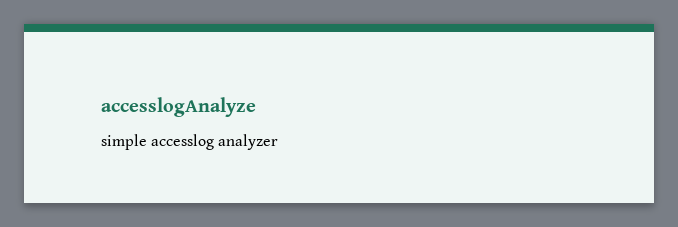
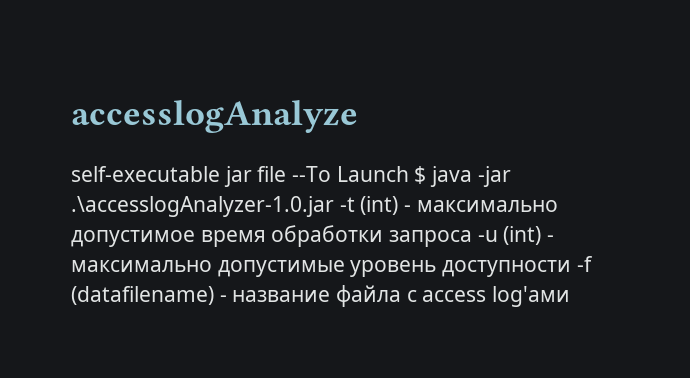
[101,134,279,150] simple accesslog analyzer -> [71,166,511,187] [71,196,558,217] [71,225,555,247] [71,256,593,277] [71,285,571,307] self-executable jar file --To Launch $ java -jar .\accesslogAnalyzer-1.0.jar -t (int) - максимально допустимое время обработки запроса -u (int) - максимально допустимые уровень доступности -f (datafilename) - название файла с access log'ами

